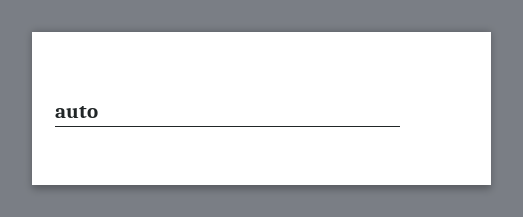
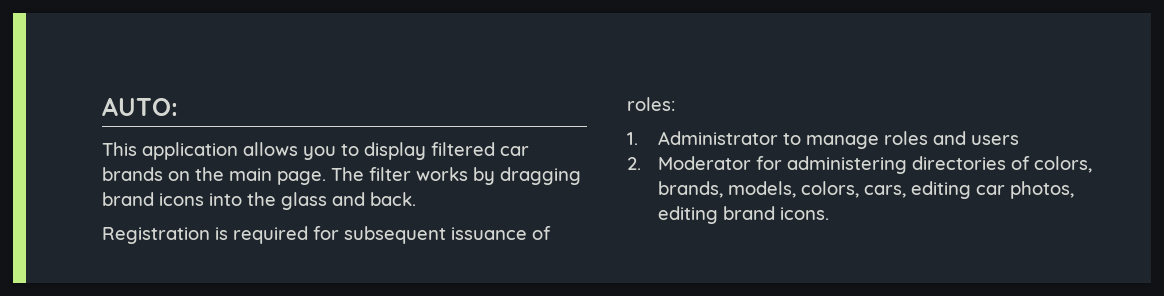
[55,106,98,118] auto -> [102,97,178,116] [102,142,529,160] [102,167,581,185] [102,192,416,210] [102,226,551,244] [627,97,675,111] [627,131,1019,149] [627,156,1092,174] [657,181,1074,199] [657,206,829,224] AUTO: // This application allows you to display filtered car brands on the main page. The filter works by dragging brand icons into the glass and back. // Registration is required for subsequent issuance of roles: // 1. Administrator to manage roles and users // 2. Moderator for administering directories of colors, brands, models, colors, cars, editing car photos, editing brand icons.

